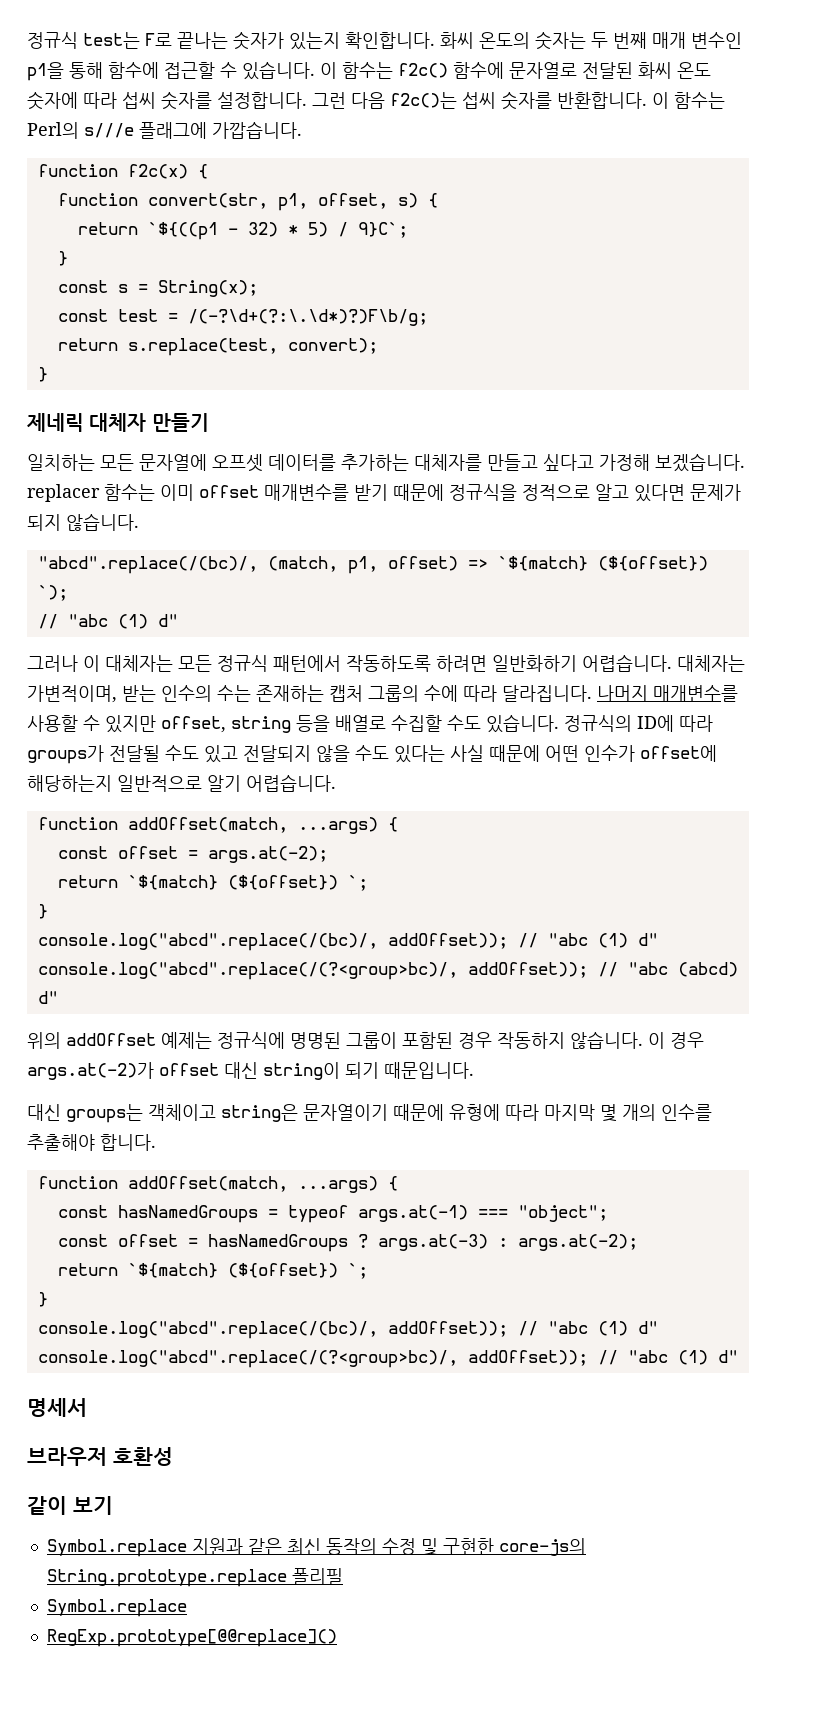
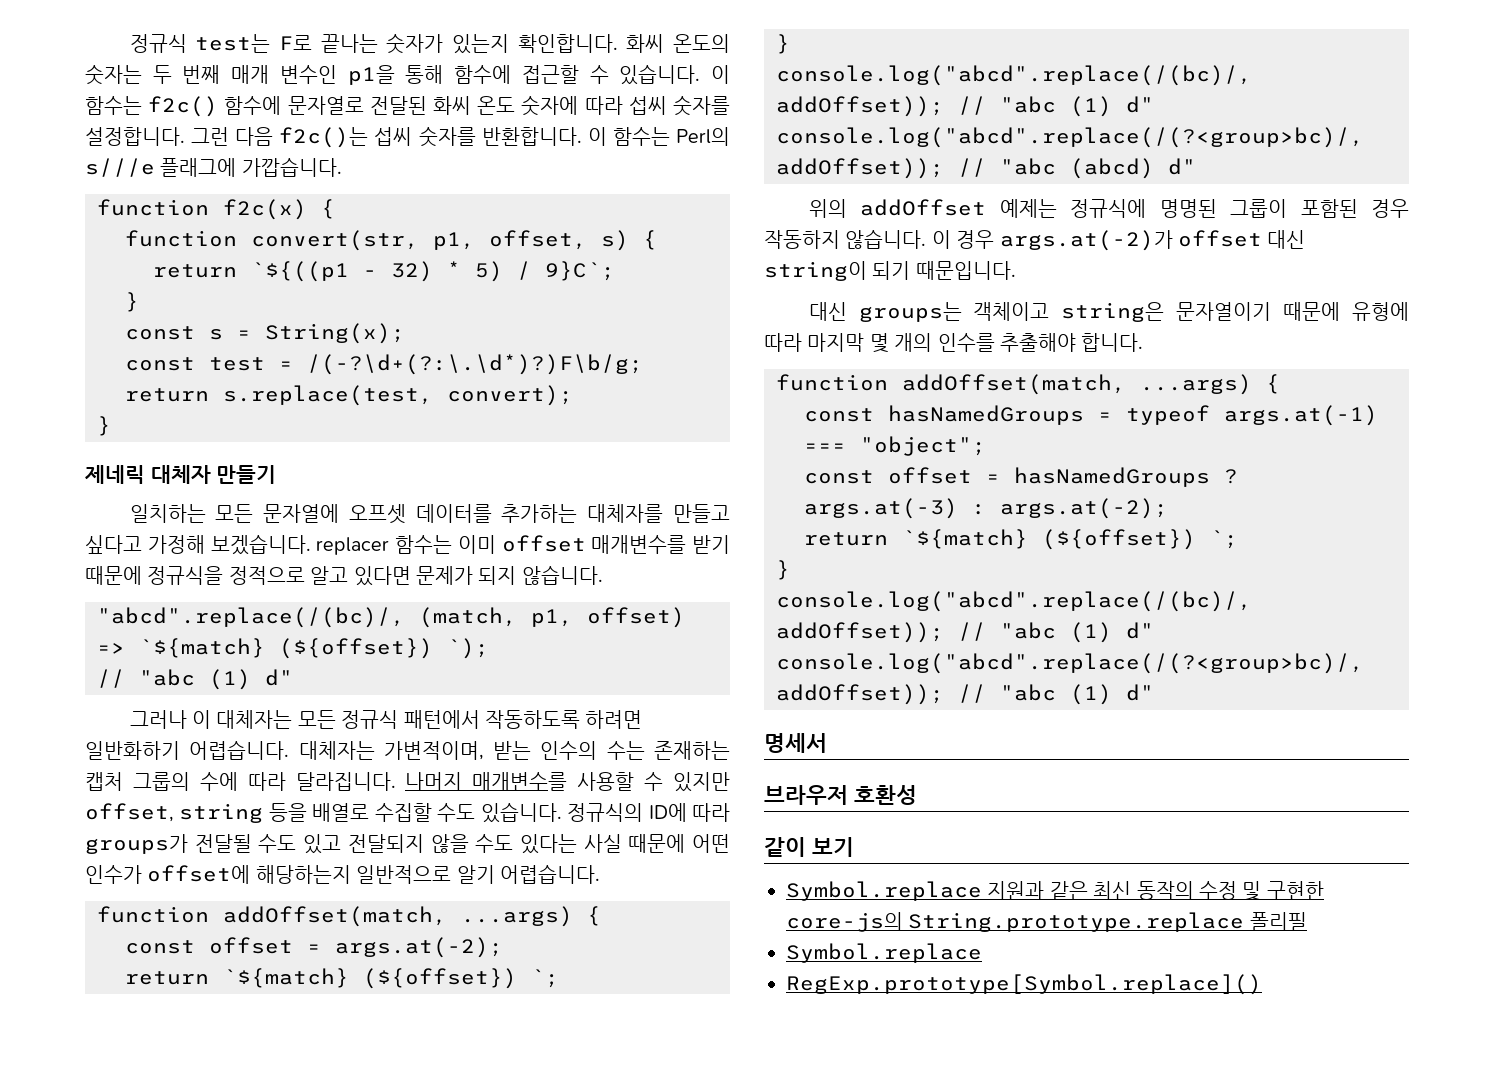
[46,1629,337,1647] RegExp.prototype[@@replace]() -> [786,974,1262,995] RegExp.prototype[Symbol.replace]()

